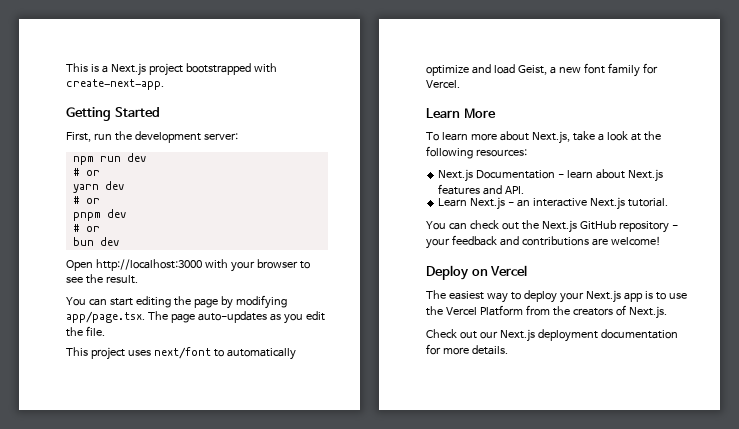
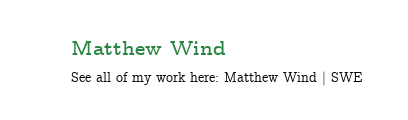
[66,63,277,76] [66,79,164,90] [66,107,160,121] [66,131,238,143] [72,153,146,165] [72,168,100,176] [72,181,124,193] [72,196,100,204] [72,209,126,221] [72,224,100,232] [72,237,119,246] [66,259,310,272] [66,274,138,284] [66,295,287,309] [66,311,325,324] [66,326,105,337] [66,347,296,360] [426,63,658,77] [426,80,460,88] [426,108,496,118] [426,131,661,144] [426,146,527,159] [438,169,663,182] [438,184,525,195] [438,197,668,210] [426,220,678,233] [426,235,661,249] [426,265,528,280] [426,290,687,303] [426,305,667,319] [426,329,678,342] [426,344,508,355] This is a Next.js project bootstrapped with create-next-app. // Getting Started // First, run the development server: // npm run dev // # or // yarn dev // # or // pnpm dev // # or // bun dev // Open http://localhost:3000 with your browser to see the result. // You can start editing the page by modifying app/page.tsx. The page auto-updates as you edit the file. // This project uses next/font to automatically optimize and load Geist, a new font family for Vercel. // Learn More // To learn more about Next.js, take a look at the following resources: // Next.js Documentation - learn about Next.js features and API. // Learn Next.js - an interactive Next.js tutorial. // You can check out the Next.js GitHub repository - your feedback and contributions are welcome! // Deploy on Vercel // The easiest way to deploy your Next.js app is to use the Vercel Platform from the creators of Next.js. // Check out our Next.js deployment documentation for more details. -> [71,39,226,55] [71,71,363,86] Matthew Wind // See all of my work here: Matthew Wind | SWE

